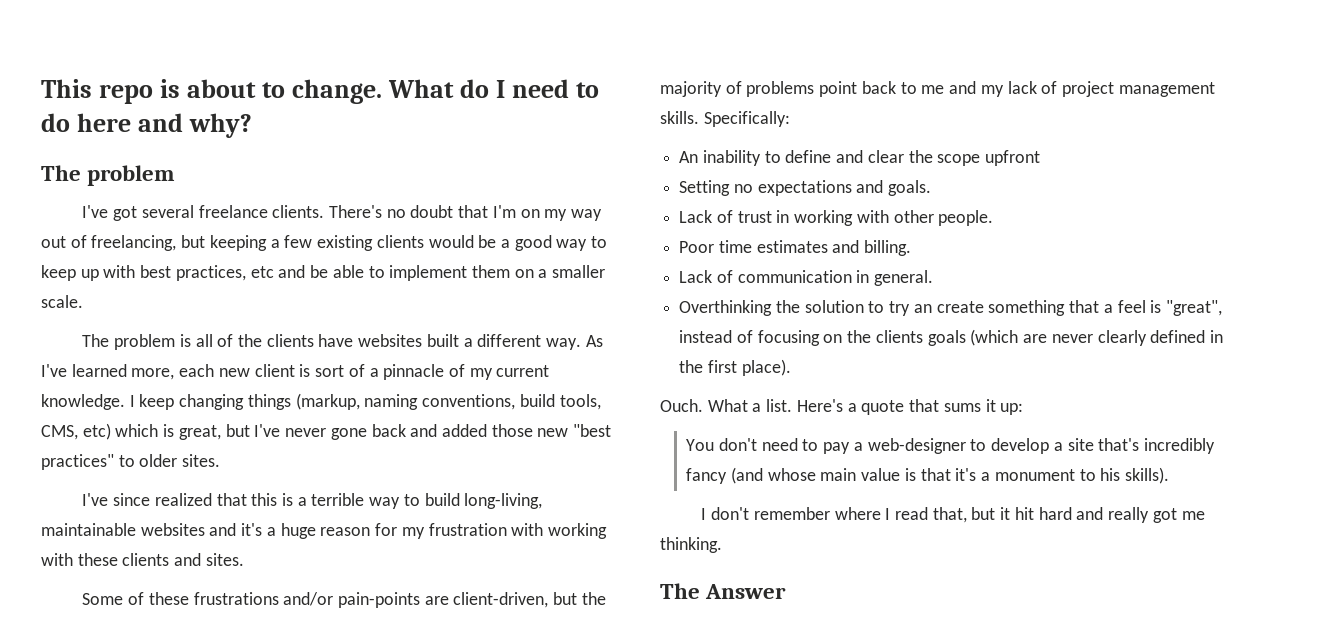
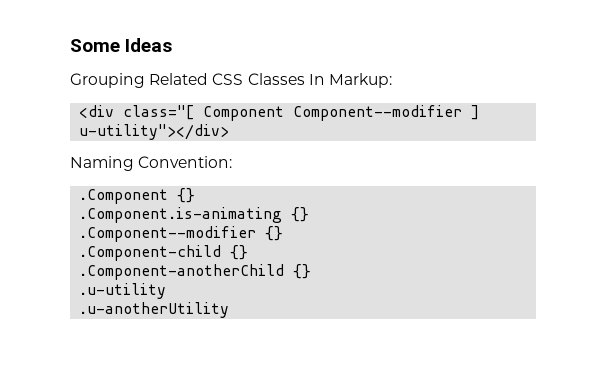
[41,79,600,104] [41,113,253,138] [41,165,176,186] [82,205,603,221] [41,235,608,251] [41,265,606,281] [41,295,83,308] [82,334,603,350] [41,364,550,380] [41,393,601,410] [41,423,612,440] [41,454,221,470] [82,493,543,509] [41,523,607,539] [41,553,244,566] [82,592,606,608] [660,81,1215,97] [660,111,790,127] [679,150,1041,166] [679,180,932,196] [679,210,994,226] [679,240,912,256] [679,270,934,286] [679,300,1222,316] [679,329,1223,346] [679,359,791,376] [660,399,1024,415] [686,438,1215,454] [686,467,1169,484] [701,507,1205,523] [660,537,722,553] [660,583,787,599] This repo is about to change. What do I need to do here and why? // The problem // I've got several freelance clients. There's no doubt that I'm on my way out of freelancing, but keeping a few existing clients would be a good way to keep up with best practices, etc and be able to implement them on a smaller scale. // The problem is all of the clients have websites built a different way. As I've learned more, each new client is sort of a pinnacle of my current knowledge. I keep changing things (markup, naming conventions, build tools, CMS, etc) which is great, but I've never gone back and added those new "best practices" to older sites. // I've since realized that this is a terrible way to build long-living, maintainable websites and it's a huge reason for my frustration with working with these clients and sites. // Some of these frustrations and/or pain-points are client-driven, but the majority of problems point back to me and my lack of project management skills. Specifically: // An inability to define and clear the scope upfront // Setting no expectations and goals. // Lack of trust in working with other people. // Poor time estimates and billing. // Lack of communication in general. // Overthinking the solution to try an create something that a feel is "great", instead of focusing on the clients goals (which are never clearly defined in the first place). // Ouch. What a list. Here's a quote that sums it up: // You don't need to pay a web-designer to develop a site that's incredibly fancy (and whose main value is that it's a monument to his skills). // I don't remember where I read that, but it hit hard and really got me thinking. // The Answer -> [70,38,173,52] [70,73,392,88] [79,105,480,121] [79,124,230,140] [70,156,233,171] [79,188,196,204] [79,207,310,223] [79,226,284,242] [79,245,249,261] [79,264,312,280] [79,283,167,299] [79,302,230,318] Some Ideas // Grouping Related CSS Classes In Markup: // <div class="[ Component Component--modifier ] u-utility"></div> // Naming Convention: // .Component {} // .Component.is-animating {} // .Component--modifier {} // .Component-child {} // .Component-anotherChild {} // .u-utility // .u-anotherUtility

